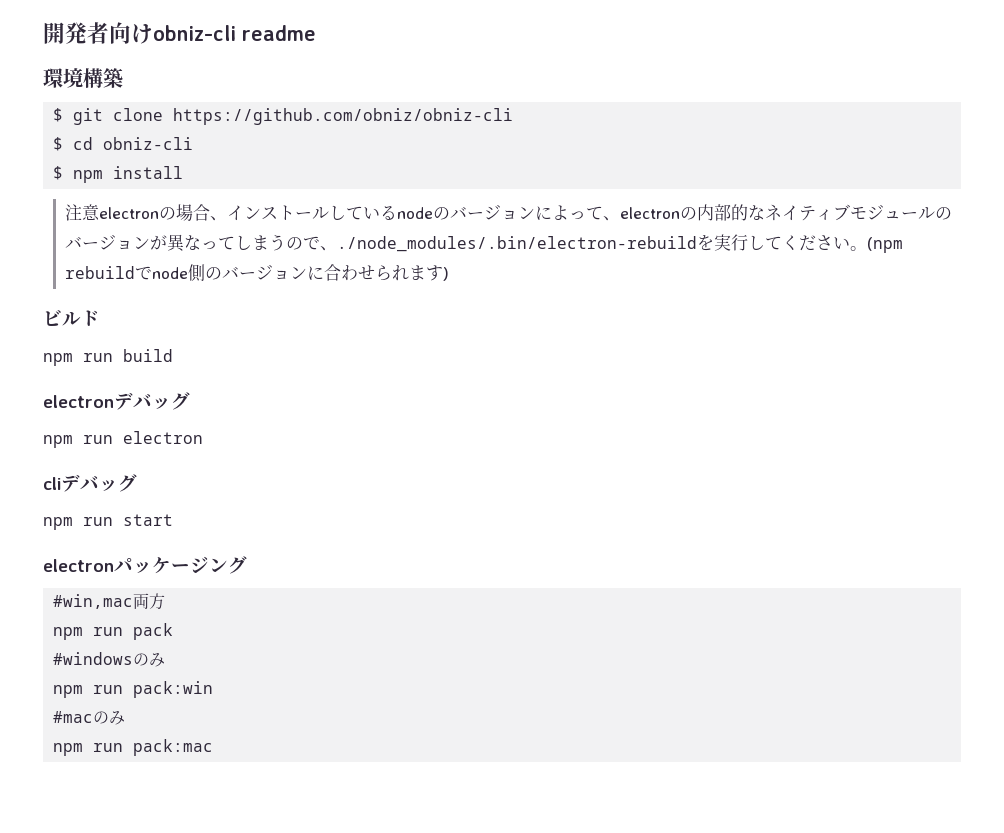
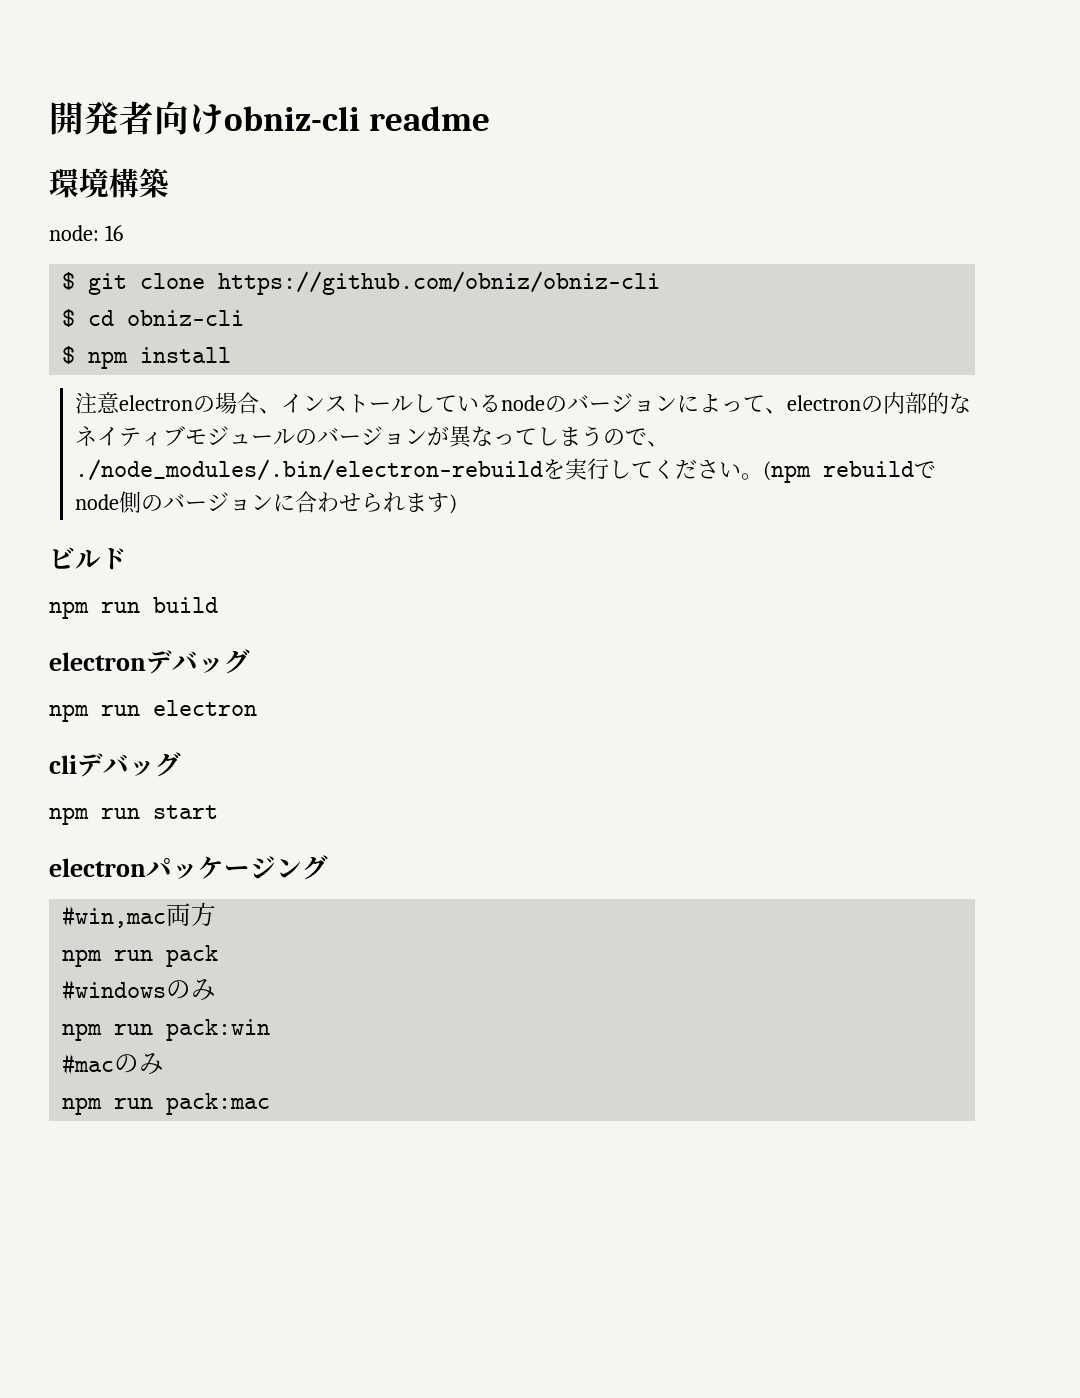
(123, 78) none -> [49,225,123,241] // node: 16

